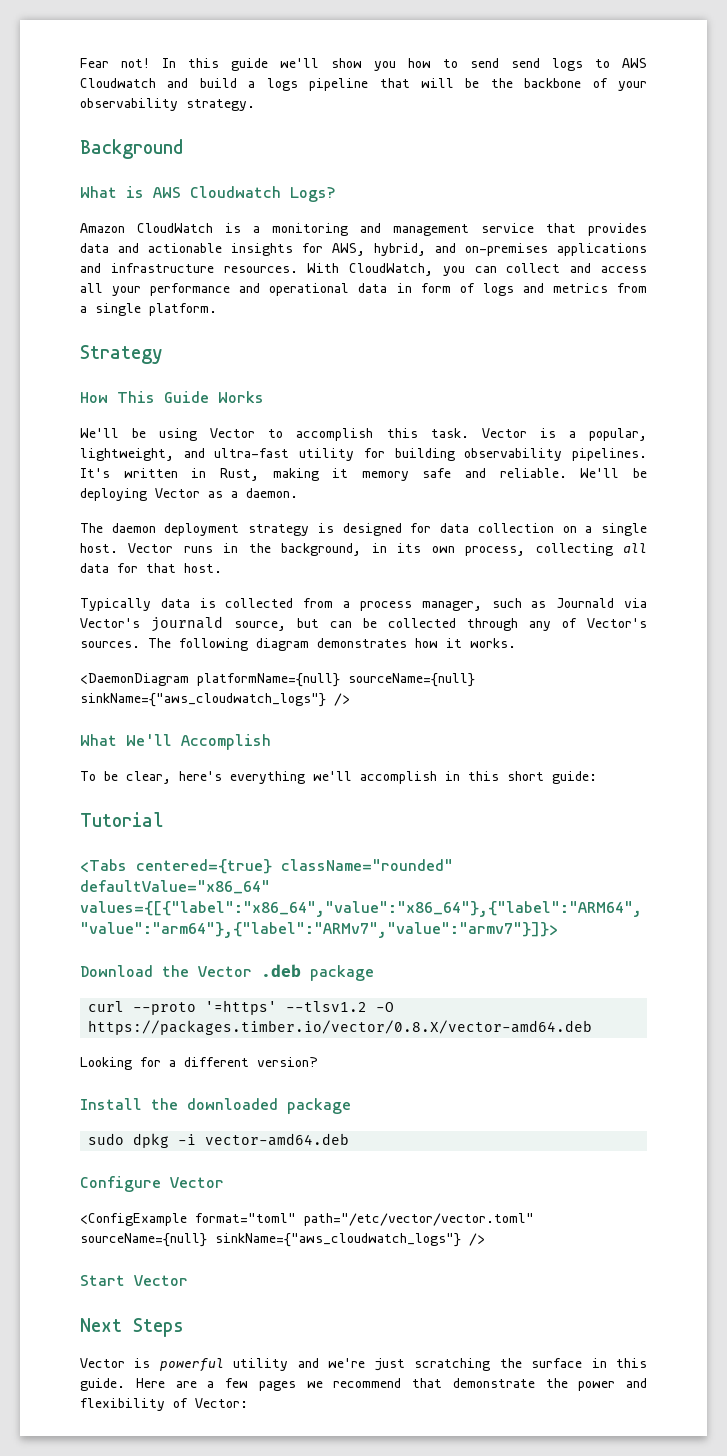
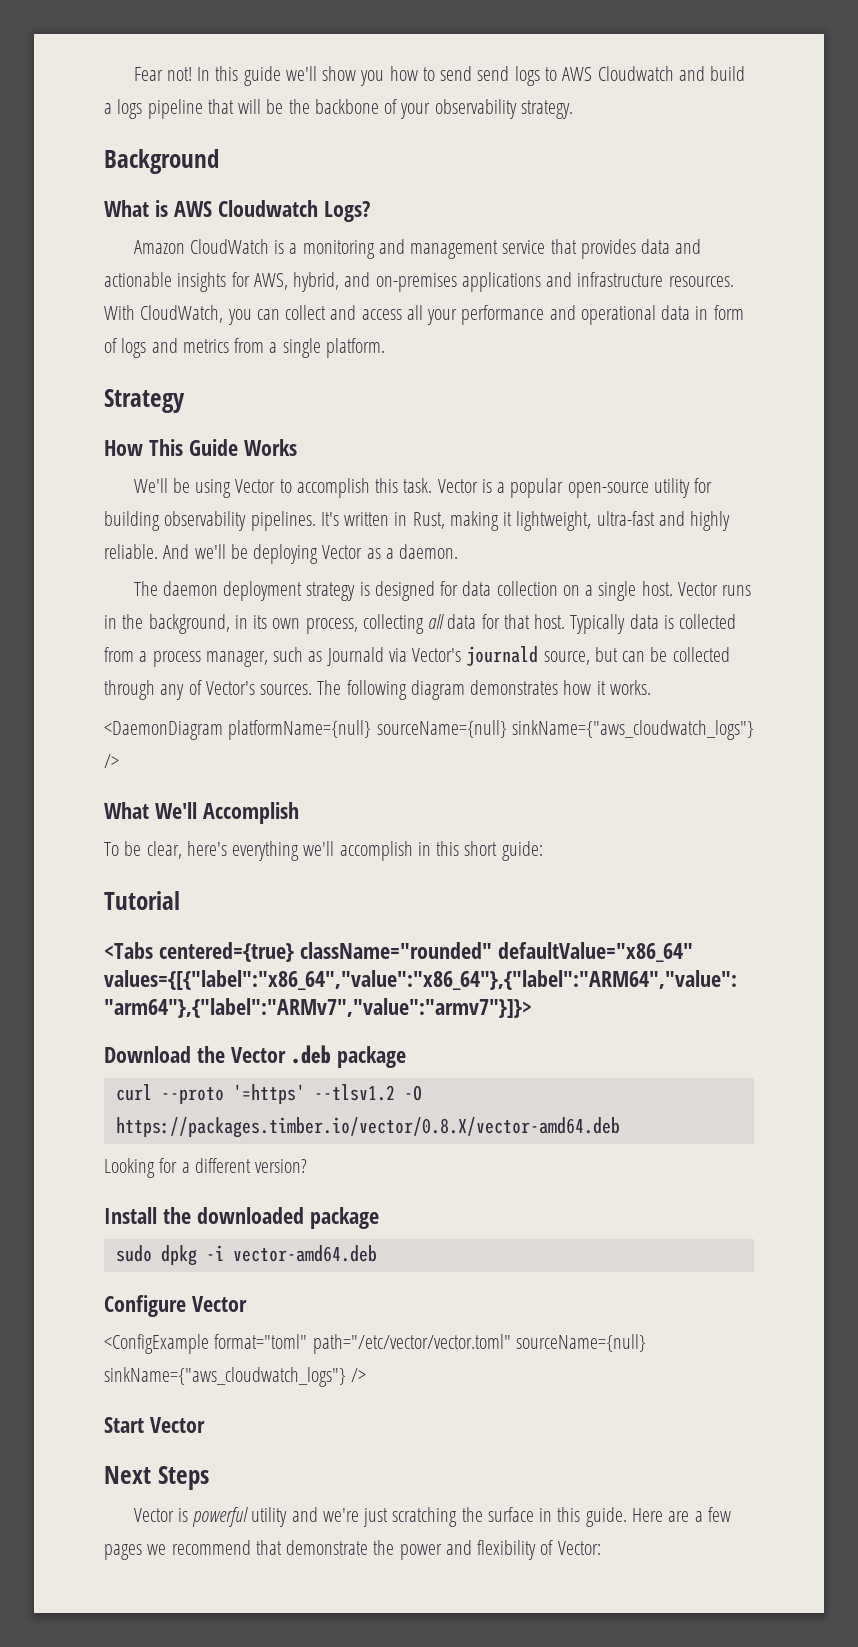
[588,428,647,441] [80,448,290,461] popular, lightweight, and ultra-fast -> [510,478,649,498] popular open-source
[361,468,620,481] memory safe and reliable. We'll -> [516,511,731,531] [104,544,226,559] lightweight, ultra-fast and highly reliable. And we'll
(222, 568) // -> (566, 621) none

